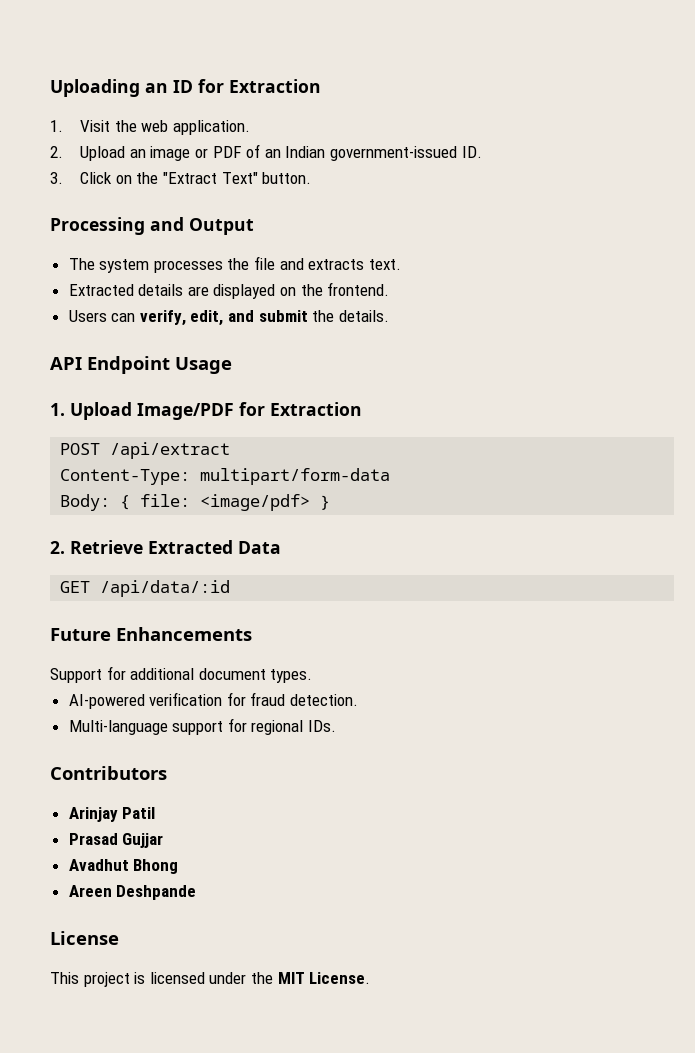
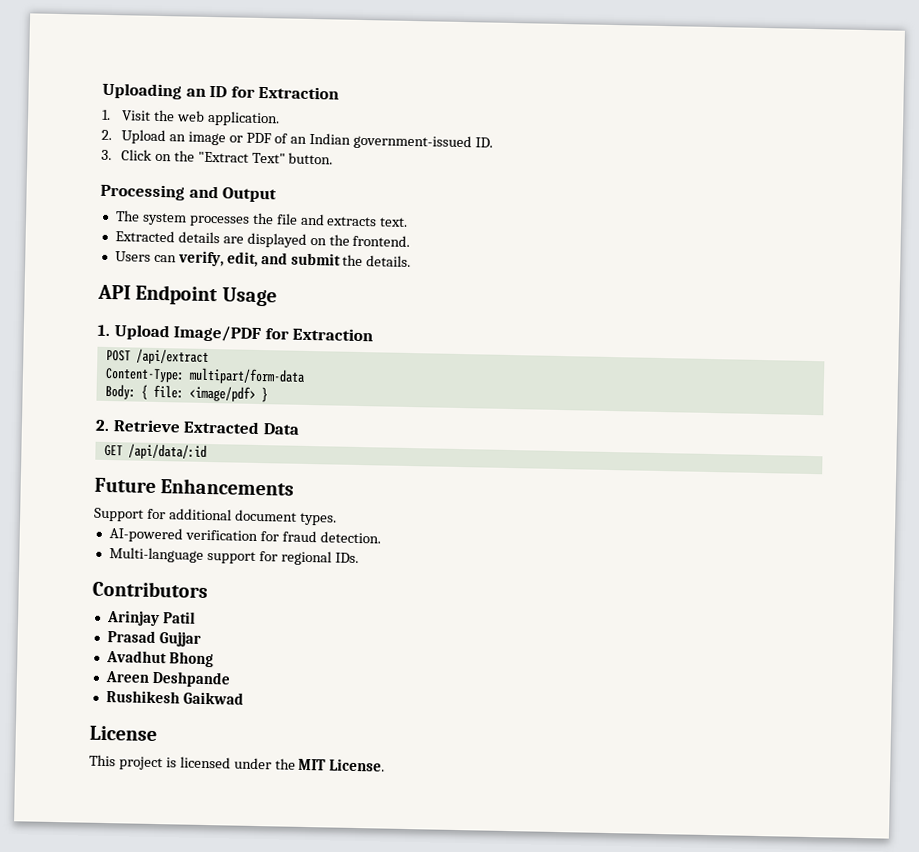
(197, 892) none -> [105,690,244,705] // Rushikesh Gaikwad

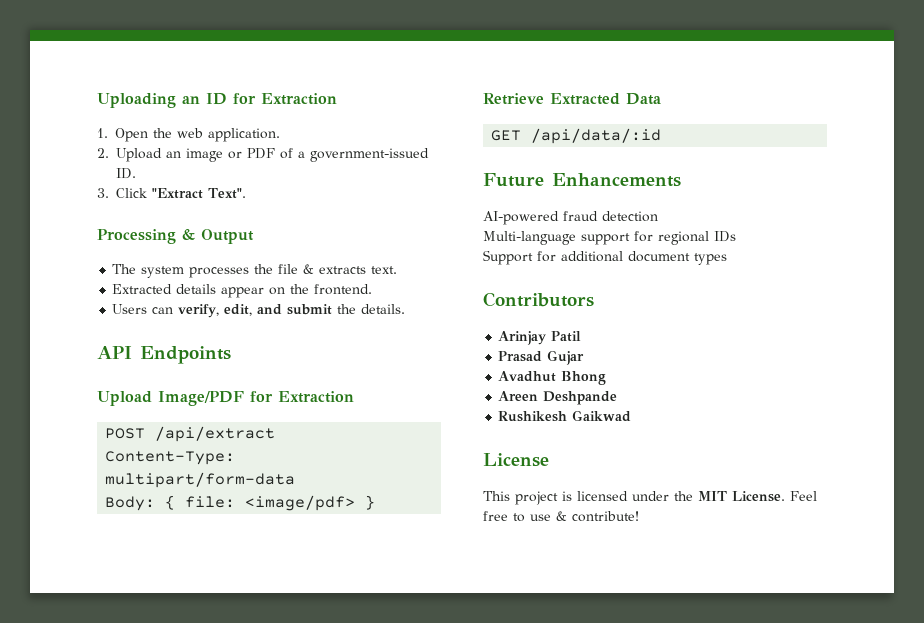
[121,110,151,121] Visit -> [115,128,148,142] Open
[290,132,352,145] an Indian -> [298,151,305,158] a
[154,150,334,165] on the "Extract Text" button. -> [152,188,246,199] "Extract Text".
[188,185,219,199] and -> [182,229,195,240] &
[299,213,325,226] and -> [303,264,315,274] &
[222,232,307,248] are displayed -> [221,287,265,298] appear
[135,284,277,307] [97,324,110,337] Endpoint Usage // 1. -> [140,346,231,364] Endpoints //
[95,419,110,432] 2. -> (376, 502) none
[94,507,337,526] [108,527,381,544] [108,547,359,566] Support for additional document types. // AI-powered verification for fraud detection. // Multi-language support for regional IDs. -> [483,211,658,225] [483,231,736,245] [483,250,727,265] AI-powered fraud detection // Multi-language support for regional IDs // Support for additional document types
[158,631,201,647] Gujjar -> [547,350,585,365] Gujar
(386, 765) none -> [790,491,817,501] [483,511,639,522] Feel free to use & contribute!

